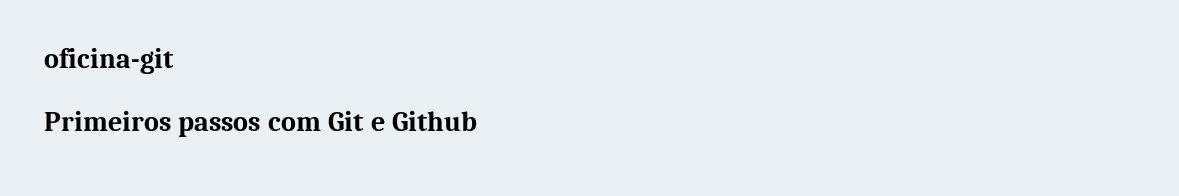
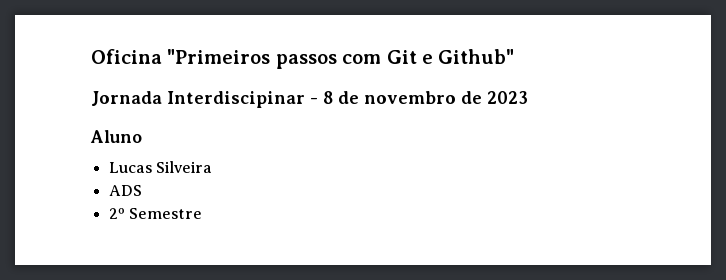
[44,48,174,74] [44,111,171,131] oficina-git // Primeiros -> [91,49,271,64] Oficina "Primeiros
[392,111,478,131] Github -> [438,49,515,64] [91,91,528,108] [90,130,142,143] [108,161,212,173] [108,185,142,196] [108,208,202,219] Github" // Jornada Interdiscipinar - 8 de novembro de 2023 // Aluno // Lucas Silveira // ADS // 2º Semestre

